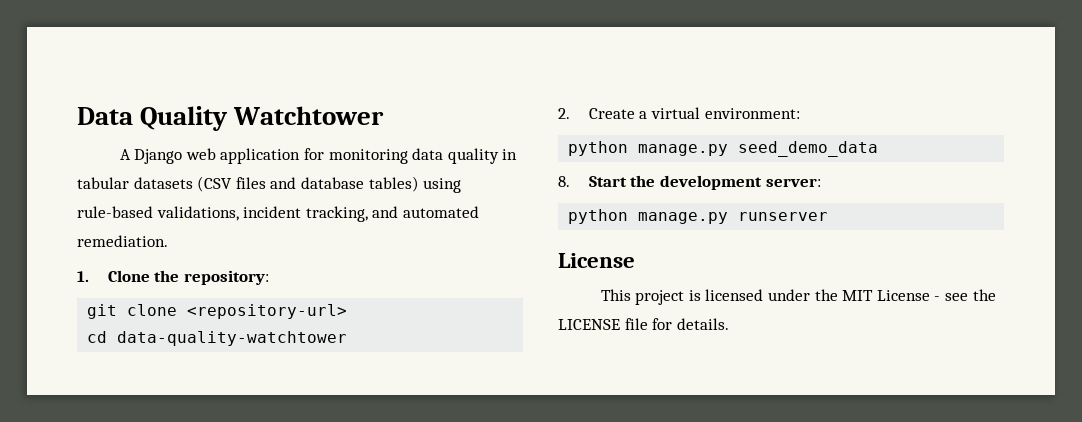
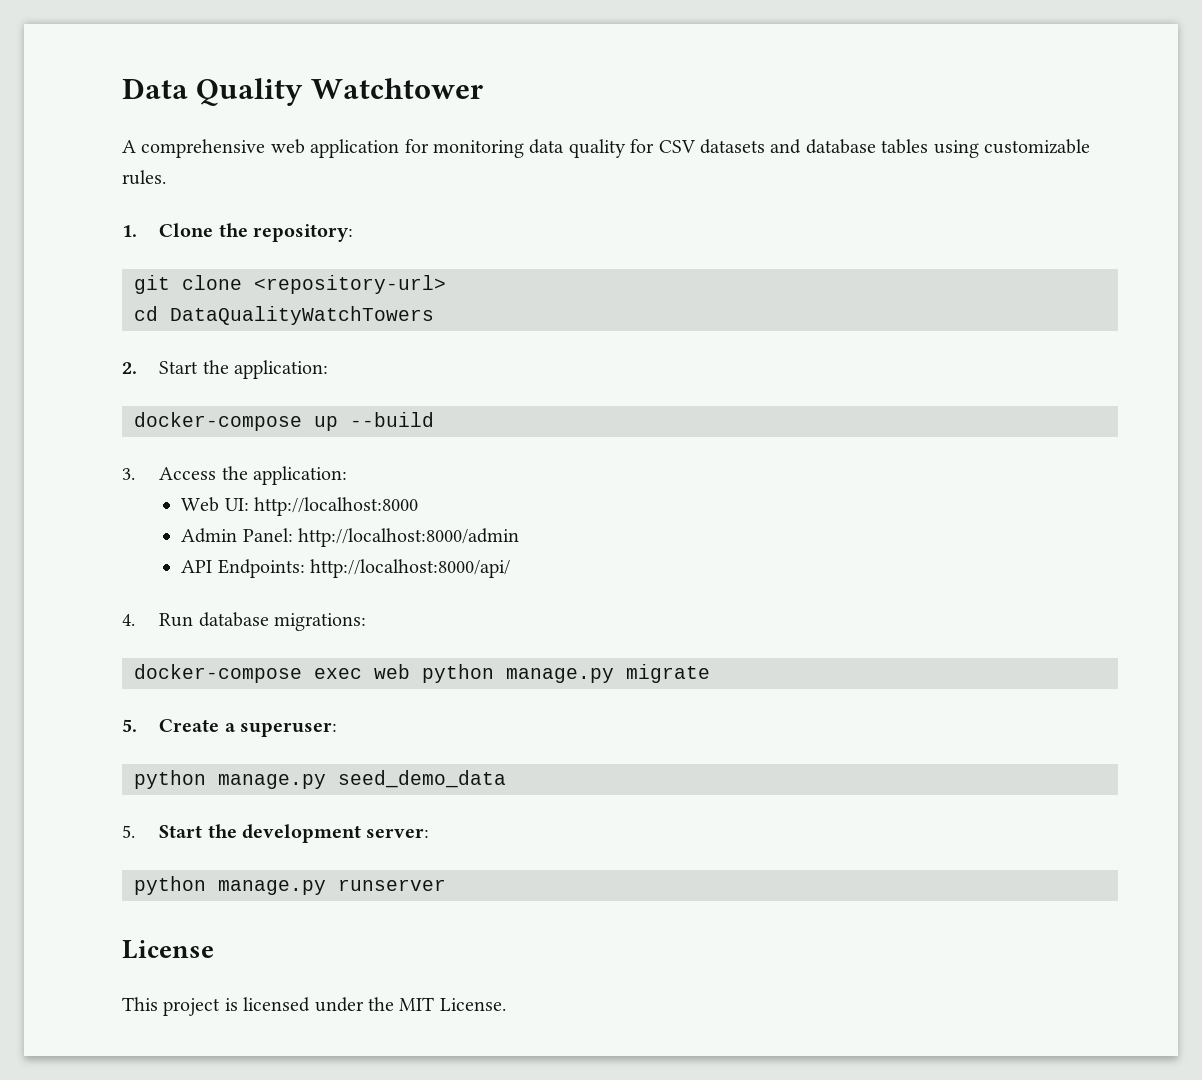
[134,149,183,164] Django -> [141,139,266,158] comprehensive
[502,149,518,160] [77,176,462,193] [77,206,479,222] [77,235,168,247] in tabular datasets (CSV files and database tables) using rule-based validations, incident tracking, and automated remediation. -> [630,139,1090,158] [122,170,166,185] for CSV datasets and database tables using customizable rules.
[117,331,348,346] [558,107,800,119] data-quality-watchtower // 2. Create a virtual environment: -> [170,306,434,325] [122,360,329,379] [134,412,434,431] [122,466,348,485] [181,497,419,516] [181,528,520,547] [181,559,511,578] [122,612,367,631] [134,664,710,683] [122,719,338,737] DataQualityWatchTowers // 2. Start the application: // docker-compose up --build // 3. Access the application: // Web UI: http://localhost:8000 // Admin Panel: http://localhost:8000/admin // API Endpoints: http://localhost:8000/api/ // 4. Run database migrations: // docker-compose exec web python manage.py migrate // 5. Create a superuser:
[558,176,570,187] 8. -> [122,825,135,838] 5.
[876,289,996,301] [558,318,729,330] License - see the LICENSE file for details. -> [439,998,506,1011] License.

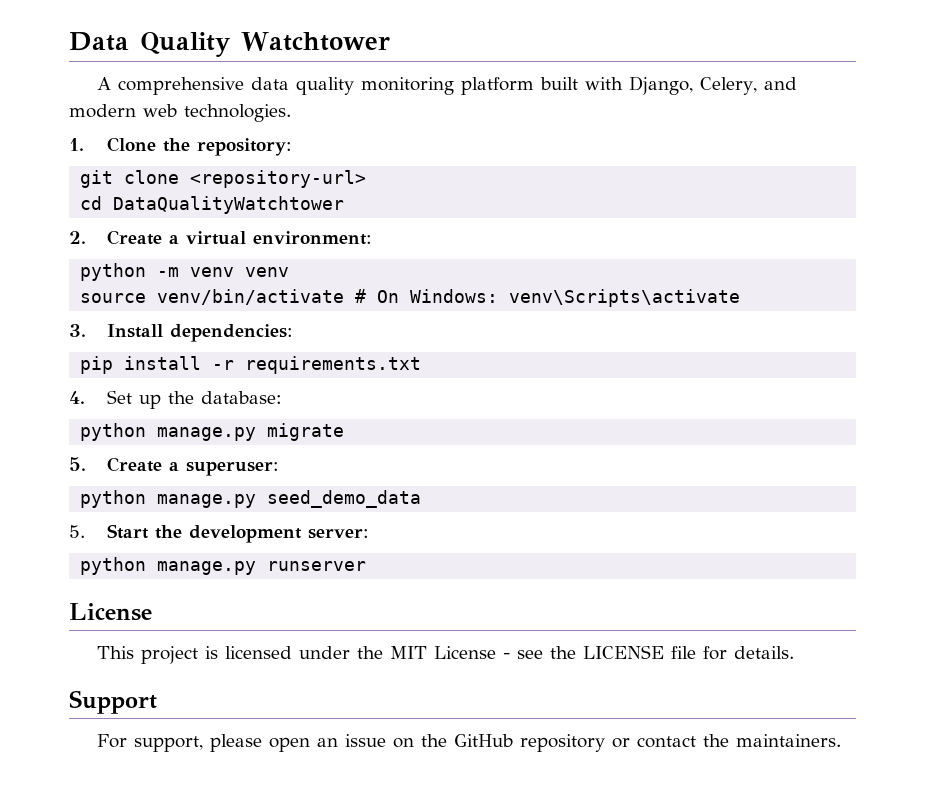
[270,139,1090,158] [122,170,166,185] web application for monitoring data quality for CSV datasets and database tables using customizable rules. -> [251,76,798,95] [69,104,291,122] data quality monitoring platform built with Django, Celery, and modern web technologies.
[170,306,434,325] DataQualityWatchTowers -> [113,196,345,214] DataQualityWatchtower
[159,360,329,379] [134,412,434,431] [122,466,348,485] [181,497,419,516] [181,528,520,547] [181,559,511,578] [122,612,367,631] [134,664,410,683] Start the application: // docker-compose up --build // 3. Access the application: // Web UI: http://localhost:8000 // Admin Panel: http://localhost:8000/admin // API Endpoints: http://localhost:8000/api/ // 4. Run database migrations: // docker-compose exec web -> [106,230,372,245] [80,263,290,281] [80,289,741,307] [69,324,293,342] [80,356,422,374] [69,390,282,409] Create a virtual environment: // python -m venv venv // source venv/bin/activate # On Windows: venv\Scripts\activate // 3. Install dependencies: // pip install -r requirements.txt // 4. Set up the database: //
[439,998,506,1011] License. -> [434,645,795,660] [69,690,157,714] [97,734,842,752] License - see the LICENSE file for details. // Support // For support, please open an issue on the GitHub repository or contact the maintainers.

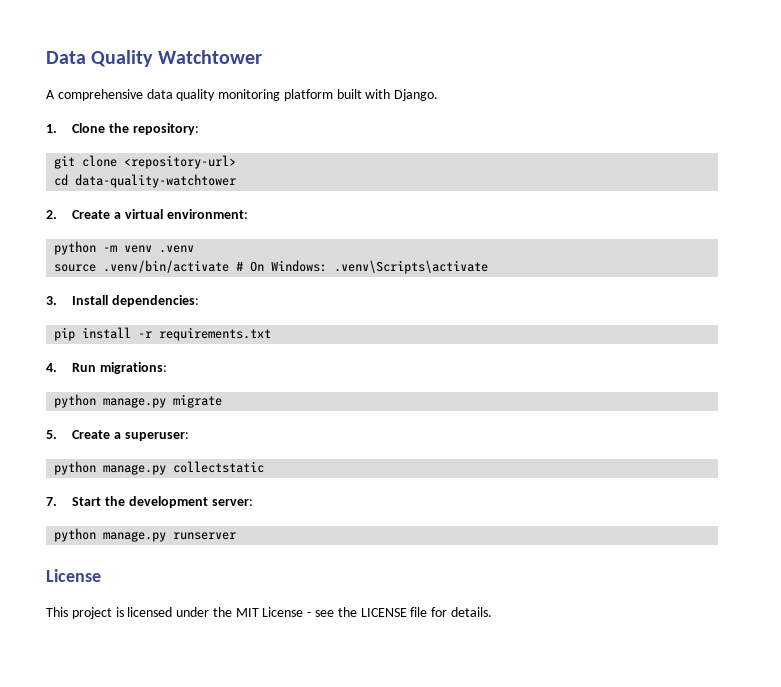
[629,76,798,95] [69,104,291,122] Django, Celery, and modern web technologies. -> [394,89,439,101] Django.
[113,196,345,214] DataQualityWatchtower -> [75,174,237,188] data-quality-watchtower
[245,267,290,277] venv -> [159,245,195,253] .venv
[157,289,345,305] venv/bin/activate -> [103,260,230,273] .venv/bin/activate
[509,289,741,307] venv\Scripts\activate -> [334,260,489,274] .venv\Scripts\activate
[106,390,282,409] Set up the database: -> [72,362,168,374] Run migrations:
[267,490,422,508] [69,525,85,538] seed_demo_data // 5. -> [173,461,265,473] [46,497,57,506] collectstatic // 7.
[69,690,157,714] [97,734,842,752] // Support // For support, please open an issue on the GitHub repository or contact the maintainers. -> (492, 612) none

